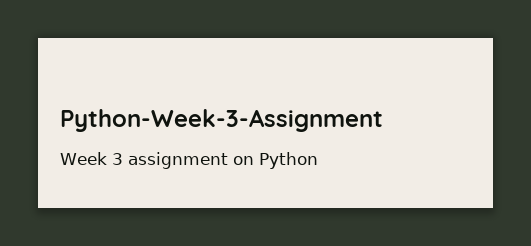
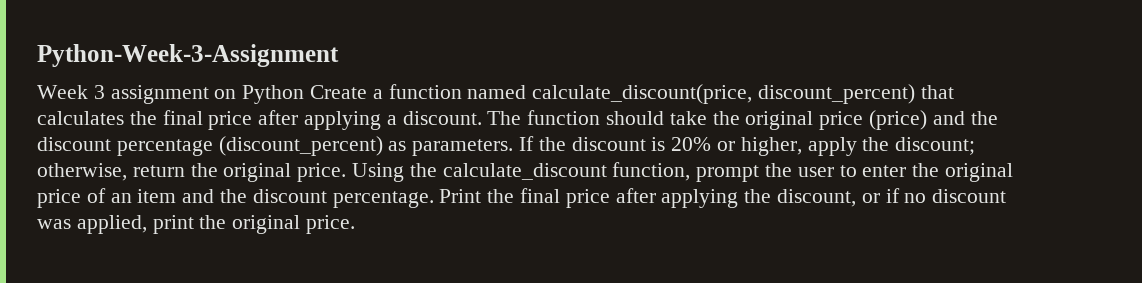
(318, 160) none -> [310,84,954,104] [37,110,998,130] [37,136,976,156] [37,162,1014,182] [37,188,1007,208] [37,215,356,234] Create a function named calculate_discount(price, discount_percent) that calculates the final price after applying a discount. The function should take the original price (price) and the discount percentage (discount_percent) as parameters. If the discount is 20% or higher, apply the discount; otherwise, return the original price. Using the calculate_discount function, prompt the user to enter the original price of an item and the discount percentage. Print the final price after applying the discount, or if no discount was applied, print the original price.

